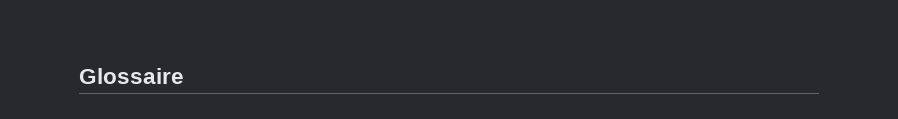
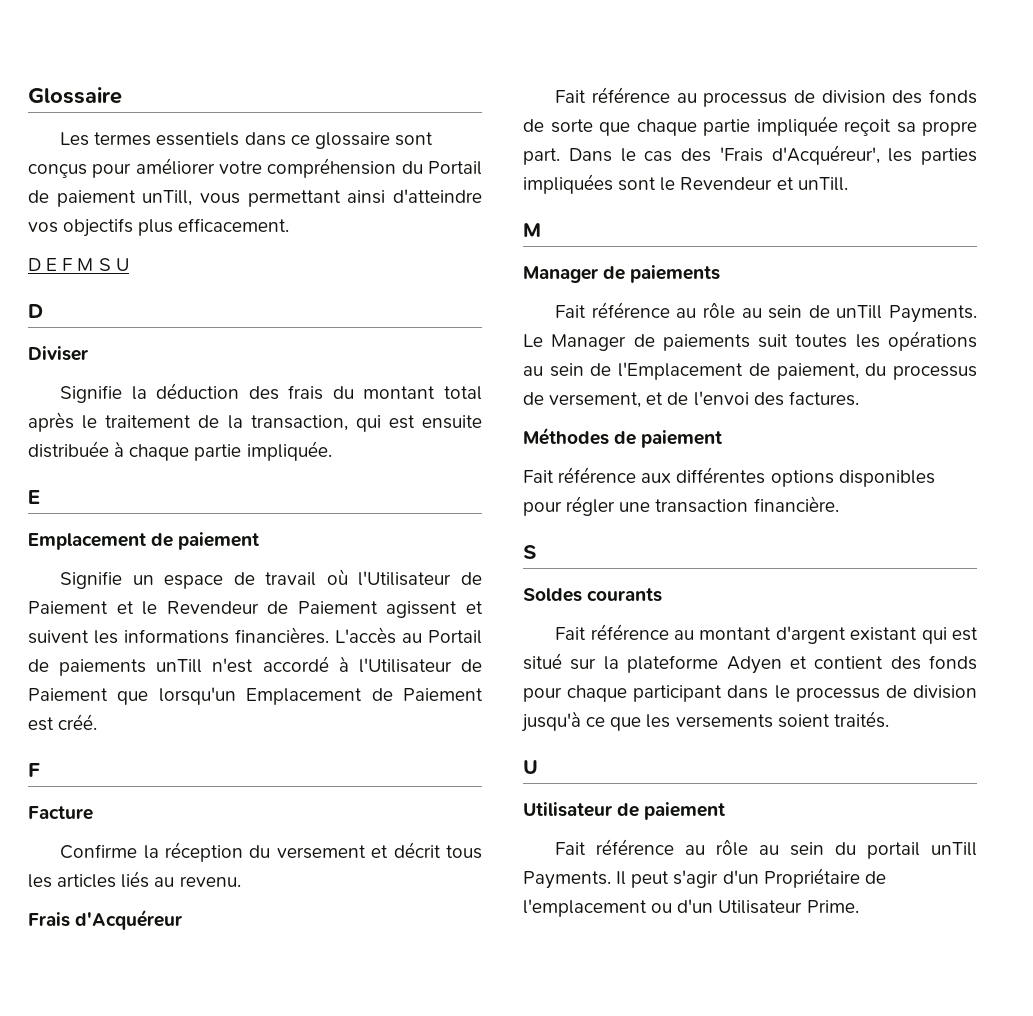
(184, 76) none -> [60,132,433,149] [28,158,482,178] [28,189,483,207] [28,218,290,237] [28,258,129,271] [28,304,43,318] [28,346,88,361] [60,383,482,403] [28,412,482,432] [28,441,332,461] [28,490,40,504] [28,532,260,550] [60,569,482,589] [28,601,483,618] [28,627,482,644] [28,656,483,676] [28,687,483,705] [28,714,98,731] [28,763,40,777] [28,806,93,820] [60,842,483,862] [28,871,241,888] [28,909,183,930] [555,87,977,107] [523,116,977,136] [523,145,977,165] [523,174,848,194] [523,223,541,237] [523,265,721,283] [555,302,977,323] [523,331,977,351] [523,362,977,380] [523,391,859,408] [523,427,723,448] [523,467,935,487] [523,496,839,516] [523,545,536,559] [523,588,663,602] [555,624,978,644] [523,653,977,674] [523,685,977,702] [521,711,889,732] [523,760,538,774] [523,802,726,820] [555,839,977,859] [523,868,886,889] [523,899,859,917] // Les termes essentiels dans ce glossaire sont conçus pour améliorer votre compréhension du Portail de paiement unTill, vous permettant ainsi d'atteindre vos objectifs plus efficacement. // D E F M S U // D // Diviser // Signifie la déduction des frais du montant total après le traitement de la transaction, qui est ensuite distribuée à chaque partie impliquée. // E // Emplacement de paiement // Signifie un espace de travail où l'Utilisateur de Paiement et le Revendeur de Paiement agissent et suivent les informations financières. L'accès au Portail de paiements unTill n'est accordé à l'Utilisateur de Paiement que lorsqu'un Emplacement de Paiement est créé. // F // Facture // Confirme la réception du versement et décrit tous les articles liés au revenu. // Frais d'Acquéreur // Fait référence au processus de division des fonds de sorte que chaque partie impliquée reçoit sa propre part. Dans le cas des 'Frais d'Acquéreur', les parties impliquées sont le Revendeur et unTill. // M // Manager de paiements // Fait référence au rôle au sein de unTill Payments. Le Manager de paiements suit toutes les opérations au sein de l'Emplacement de paiement, du processus de versement, et de l'envoi des factures. // Méthodes de paiement // Fait référence aux différentes options disponibles pour régler une transaction financière. // S // Soldes courants // Fait référence au montant d'argent existant qui est situé sur la plateforme Adyen et contient des fonds pour chaque participant dans le processus de division jusqu'à ce que les versements soient traités. // U // Utilisateur de paiement // Fait référence au rôle au sein du portail unTill Payments. Il peut s'agir d'un Propriétaire de l'emplacement ou d'un Utilisateur Prime.

